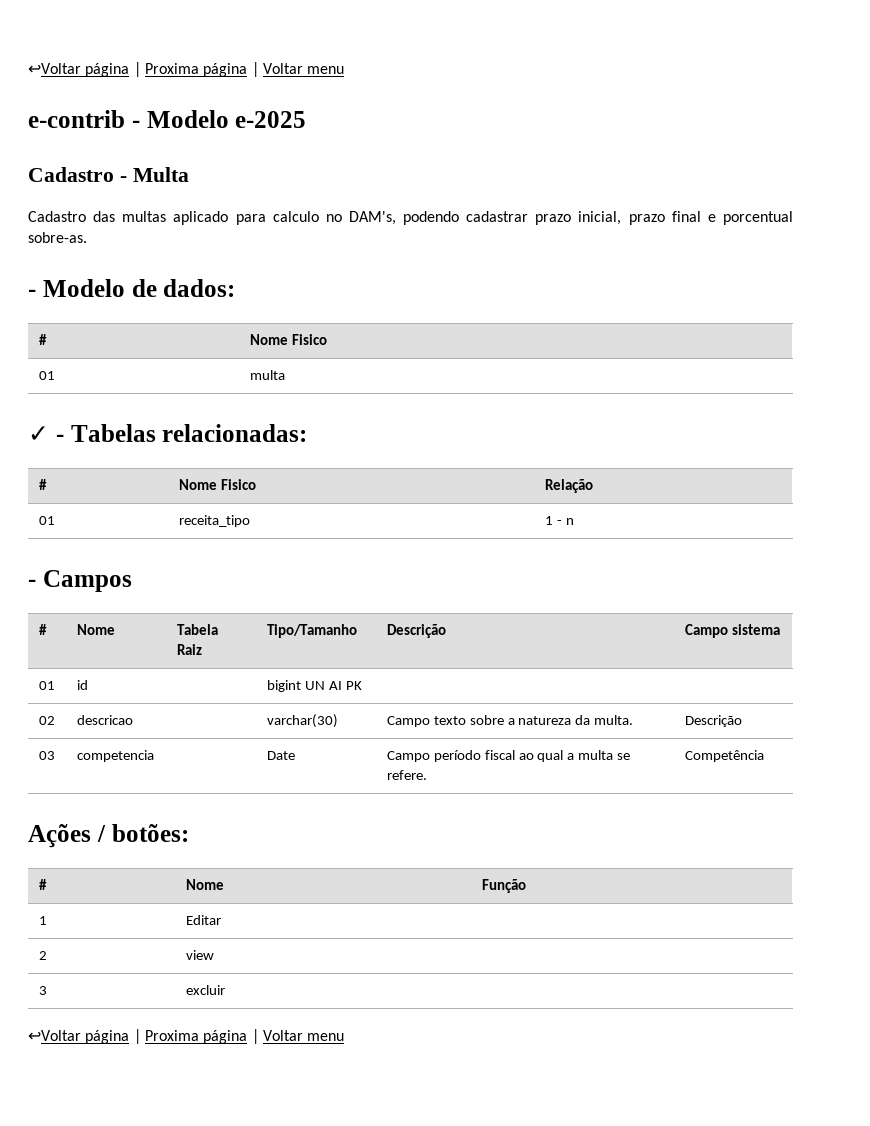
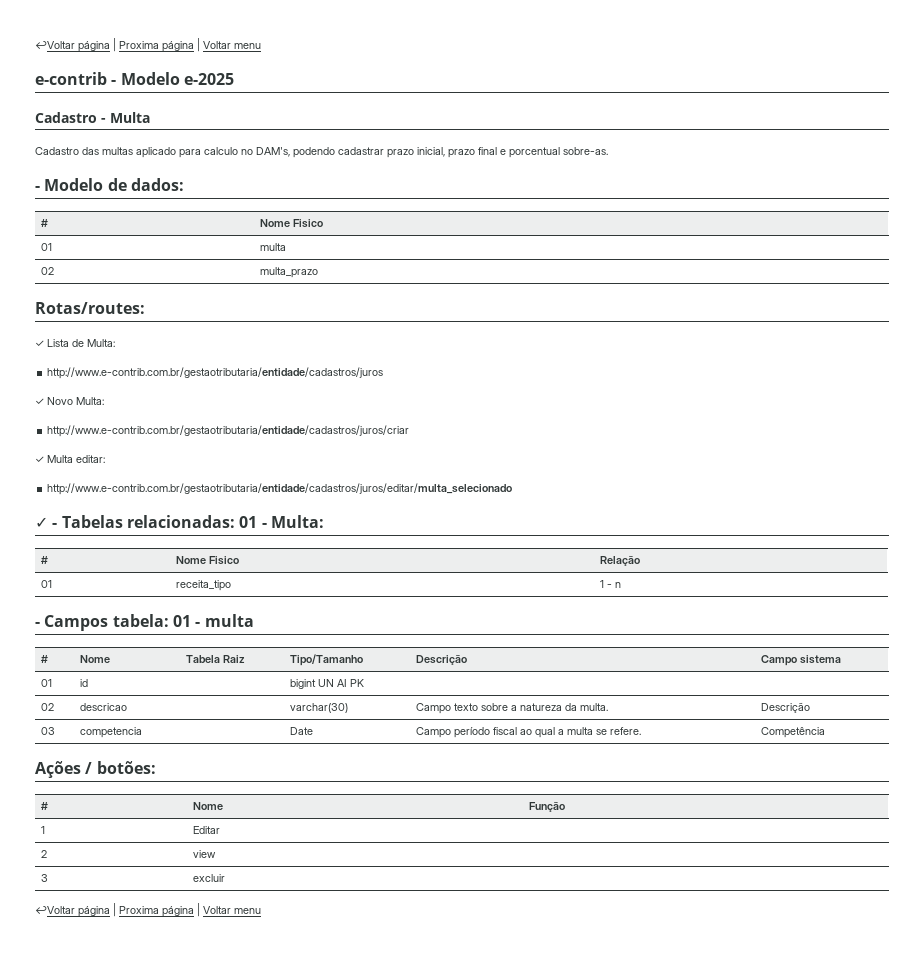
(285, 375) none -> [41,267,55,275] [260,267,319,278] [35,302,145,314] [35,339,115,347] [47,367,384,379] [35,397,104,405] [47,425,410,437] [35,455,105,463] [47,483,513,495] // 02 | multa_prazo // Rotas/routes: // ✓ Lista de Multa: // http://www.e-contrib.com.br/gestaotributaria/entidade/cadastros/juros // ✓ Novo Multa: // http://www.e-contrib.com.br/gestaotributaria/entidade/cadastros/juros/criar // ✓ Multa editar: // http://www.e-contrib.com.br/gestaotributaria/entidade/cadastros/juros/editar/multa_selecionado
(308, 433) none -> [239,515,324,528] 01 - Multa:
(132, 581) none -> [112,614,254,627] tabela: 01 - multa

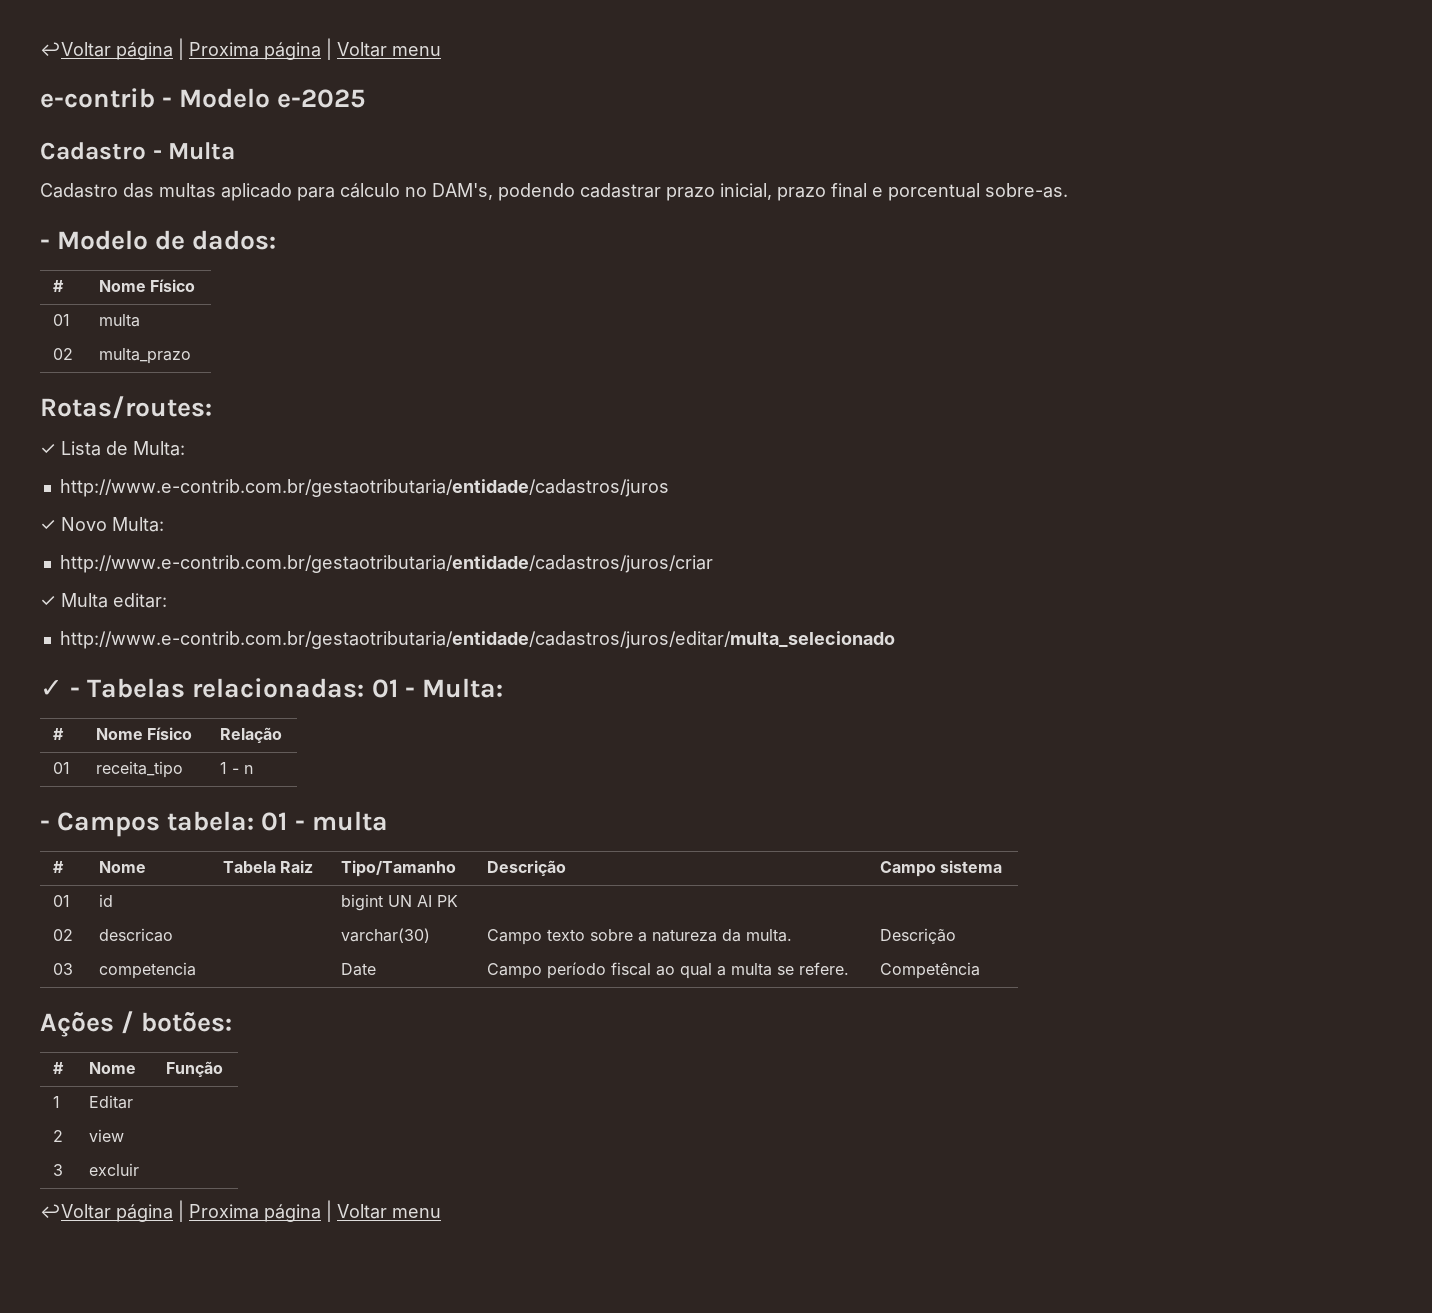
[204,147,238,155] calculo -> [340,183,400,198] cálculo
[293,219,324,228] Fisico -> [150,279,196,292] Físico
[209,556,240,565] Fisico -> [147,727,193,740] Físico

